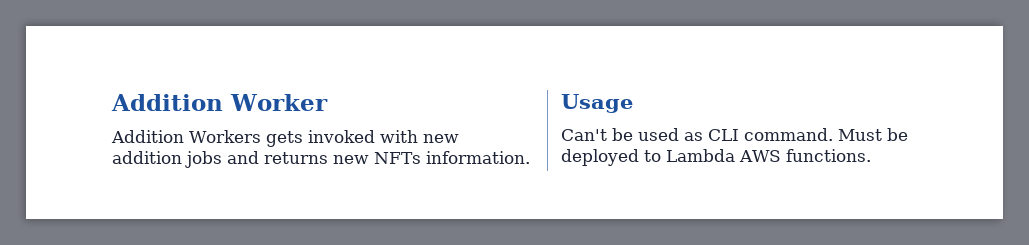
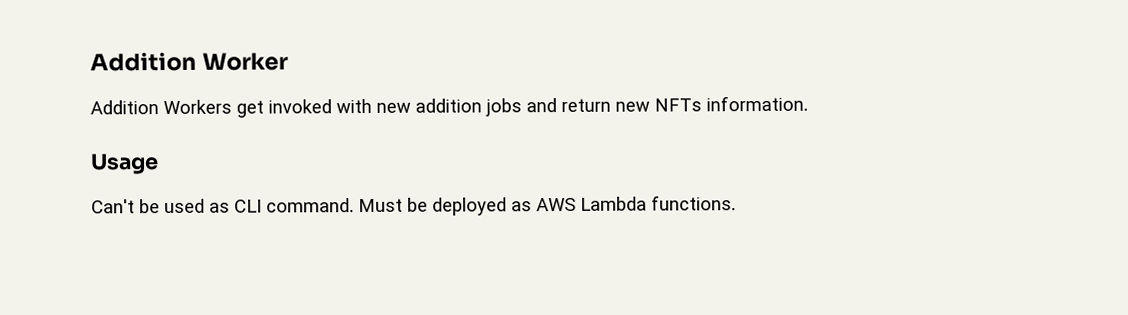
[265,131,303,147] gets -> [236,100,264,118] get
[264,152,328,164] returns -> [561,98,611,113] return
[644,149,781,162] to Lambda AWS -> [511,196,647,212] as AWS Lambda

